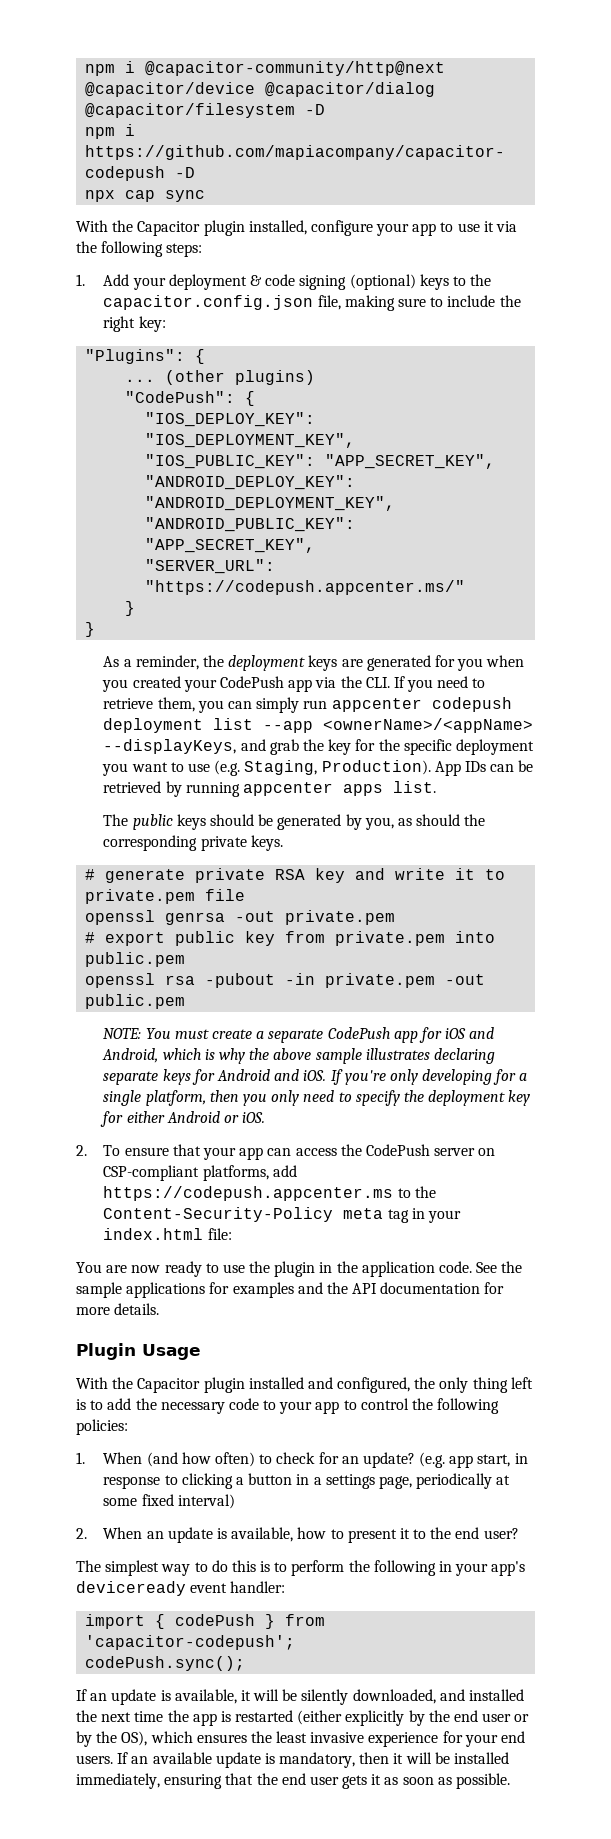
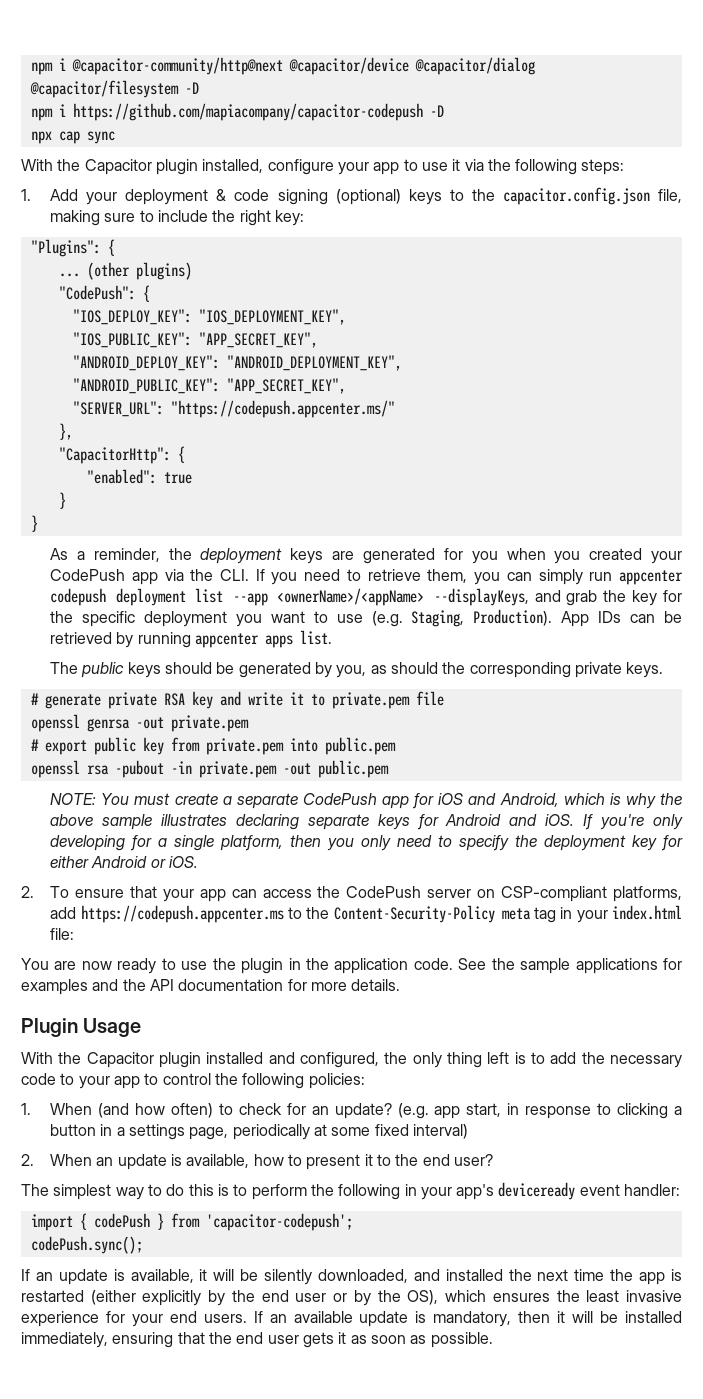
(466, 587) none -> [58,423,73,440] [58,446,185,464] [86,469,192,484] // }, // "CapacitorHttp": { // "enabled": true

